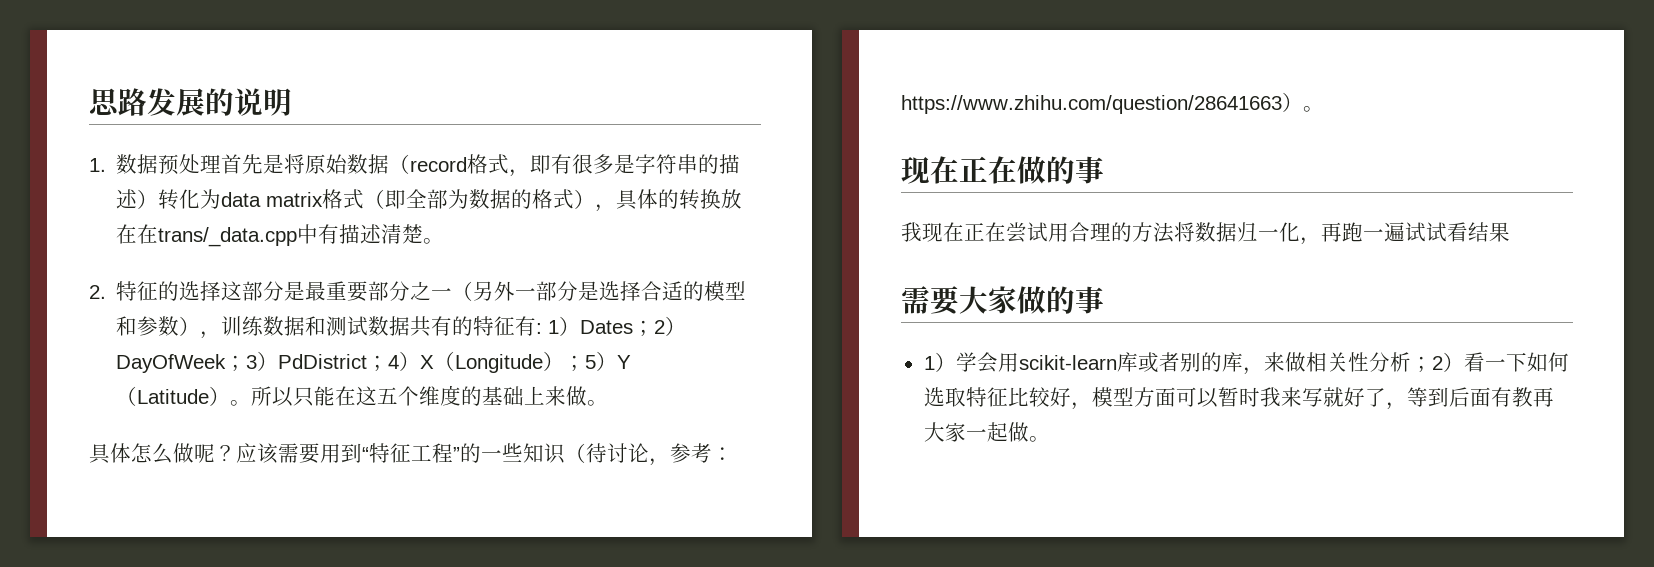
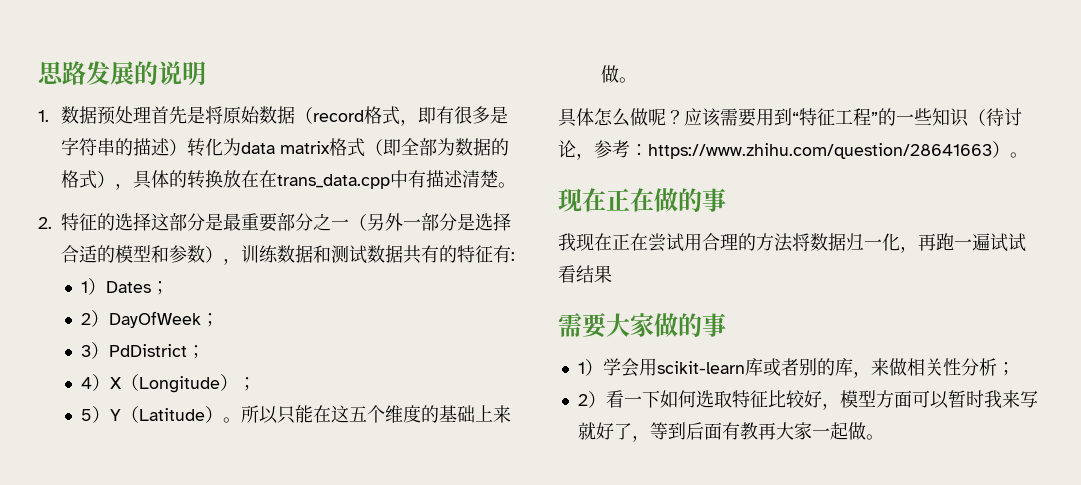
[158,227,298,247] trans/_data.cpp -> [277,174,391,189] trans_data.cpp
(543, 328) none -> (516, 256) //
(655, 328) none -> (170, 288) //
(247, 363) none -> (220, 320) //
(389, 363) none -> (206, 352) //
(586, 363) none -> (257, 384) //
(1432, 364) none -> (1015, 369) //

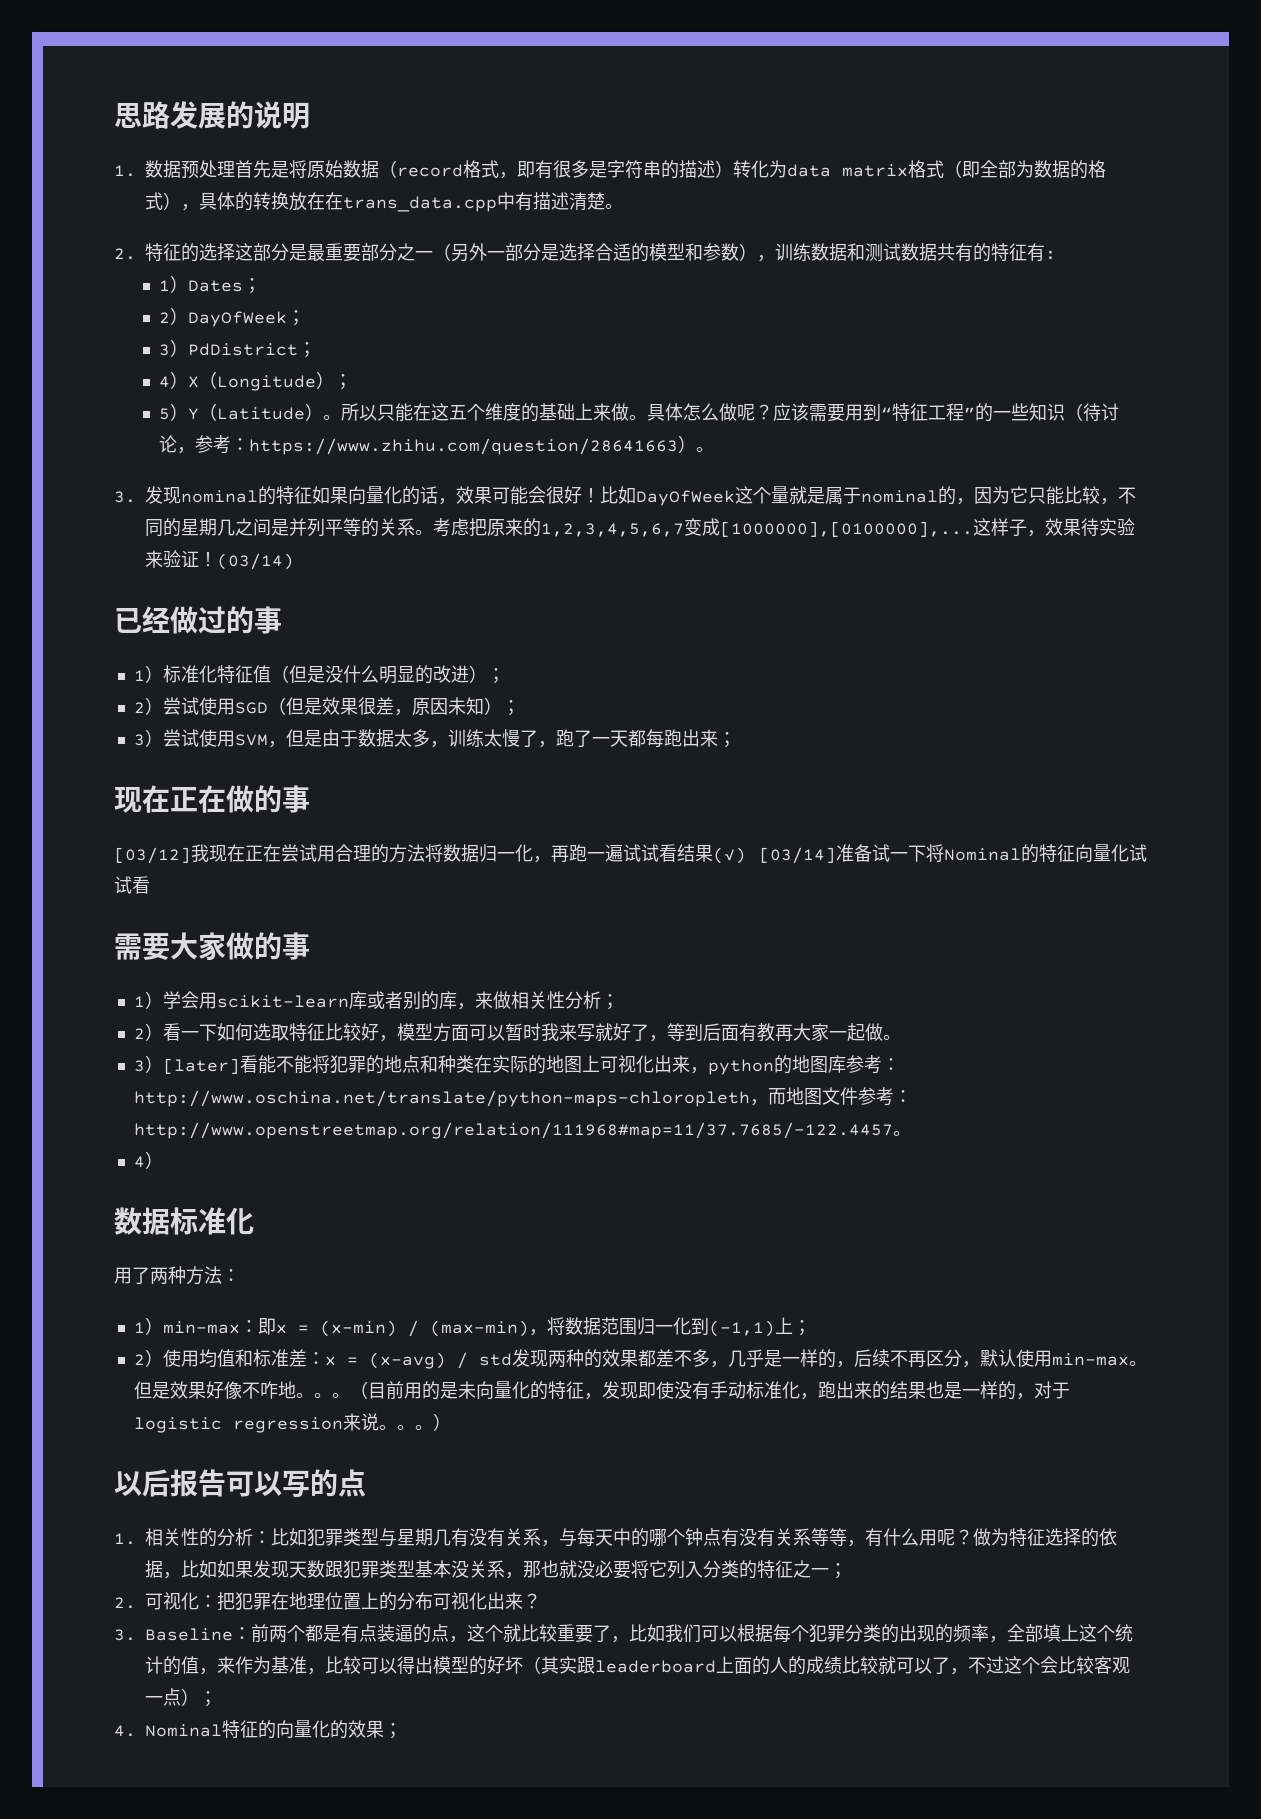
(638, 80) // -> (648, 417) none
(1028, 155) none -> [114,486,1136,506] [145,518,1135,537] [145,550,294,570] [114,606,282,634] [133,665,505,684] [133,697,520,716] [133,729,736,748] // 3.发现nominal的特征如果向量化的话，效果可能会很好！比如DayOfWeek这个量就是属于nominal的，因为它只能比较，不同的星期几之间是并列平等的关系。考虑把原来的1,2,3,4,5,6,7变成[1000000],[0100000],...这样子，效果待实验来验证！(03/14) // 已经做过的事 // 1）标准化特征值（但是没什么明显的改进）； // 2）尝试使用SGD（但是效果很差，原因未知）； // 3）尝试使用SVM，但是由于数据太多，训练太慢了，跑了一天都每跑出来；
(726, 200) none -> [114,847,191,864] [03/12]
(612, 274) none -> [713,844,1147,864] [114,876,150,894] (√) [03/14]准备试一下将Nominal的特征向量化试试看
(884, 437) none -> [133,1055,900,1075] [133,1087,912,1107] [133,1122,911,1139] [133,1151,163,1169] [114,1207,254,1235] [114,1266,240,1285] [133,1317,811,1337] [133,1349,1147,1369] [133,1381,1070,1400] [133,1413,451,1433] [114,1469,366,1498] [114,1528,1117,1547] [145,1560,847,1579] [114,1592,541,1611] [114,1624,1133,1643] [145,1656,1130,1675] [145,1688,217,1707] [114,1720,402,1739] // 3）[later]看能不能将犯罪的地点和种类在实际的地图上可视化出来，python的地图库参考：http://www.oschina.net/translate/python-maps-chloropleth，而地图文件参考：http://www.openstreetmap.org/relation/111968#map=11/37.7685/-122.4457。 // 4） // 数据标准化 // 用了两种方法： // 1）min-max：即x = (x-min) / (max-min)，将数据范围归一化到(-1,1)上； // 2）使用均值和标准差：x = (x-avg) / std发现两种的效果都差不多，几乎是一样的，后续不再区分，默认使用min-max。但是效果好像不咋地。。。（目前用的是未向量化的特征，发现即使没有手动标准化，跑出来的结果也是一样的，对于logistic regression来说。。。） // 以后报告可以写的点 // 1.相关性的分析：比如犯罪类型与星期几有没有关系，与每天中的哪个钟点有没有关系等等，有什么用呢？做为特征选择的依据，比如如果发现天数跟犯罪类型基本没关系，那也就没必要将它列入分类的特征之一； // 2.可视化：把犯罪在地理位置上的分布可视化出来？ // 3. Baseline：前两个都是有点装逼的点，这个就比较重要了，比如我们可以根据每个犯罪分类的出现的频率，全部填上这个统计的值，来作为基准，比较可以得出模型的好坏（其实跟leaderboard上面的人的成绩比较就可以了，不过这个会比较客观一点）； // 4. Nominal特征的向量化的效果；

